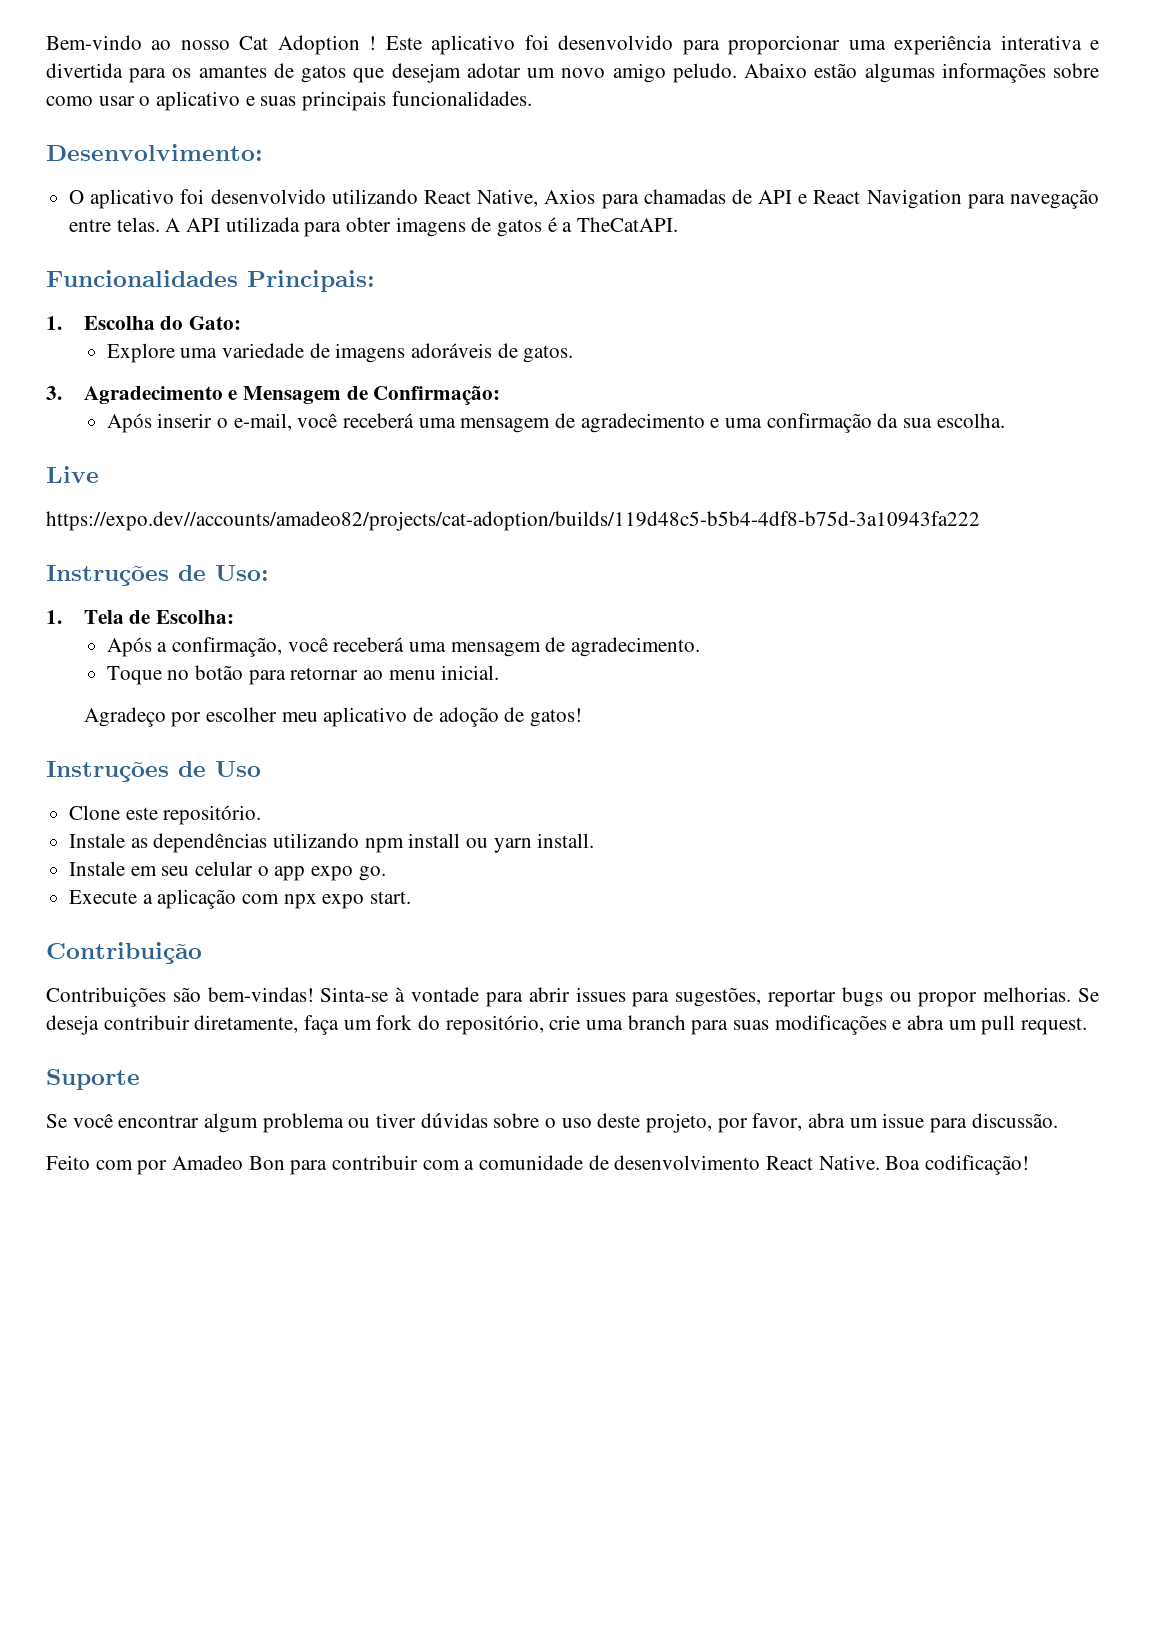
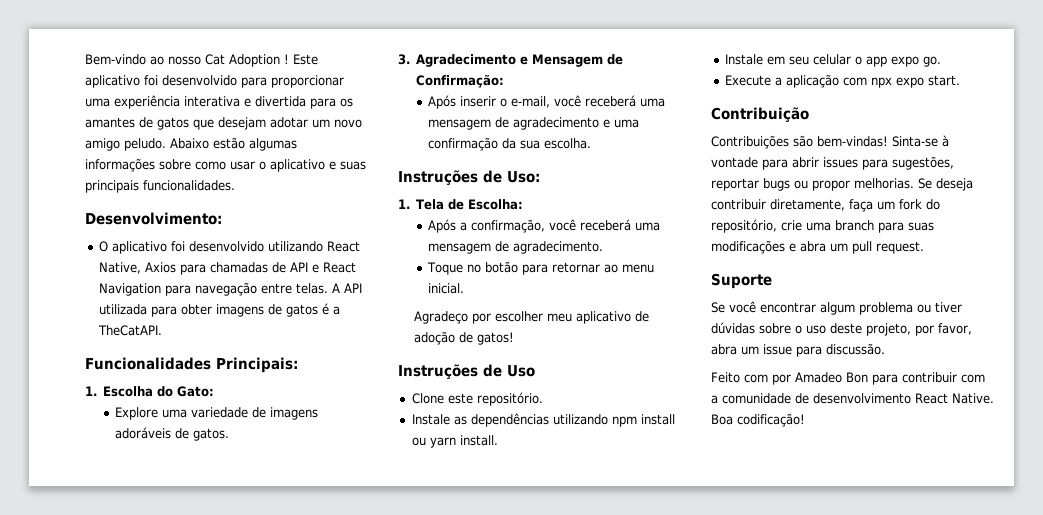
[46,466,99,483] [46,511,980,531] // Live // https://expo.dev//accounts/amadeo82/projects/cat-adoption/builds/119d48c5-b5b4-4df8-b75d-3a10943fa222 -> (591, 143) none

